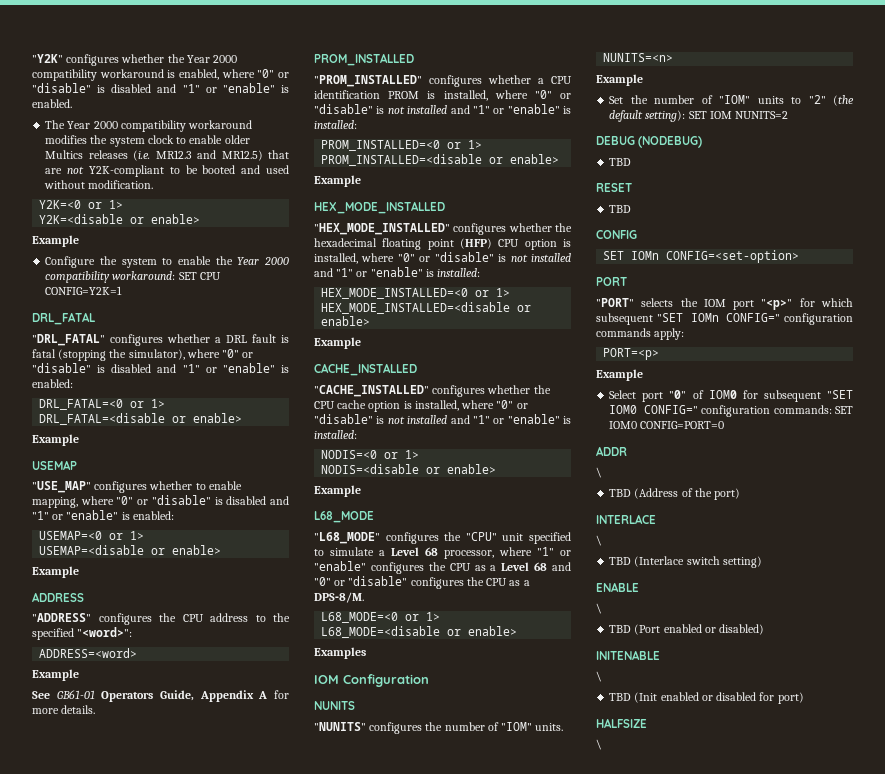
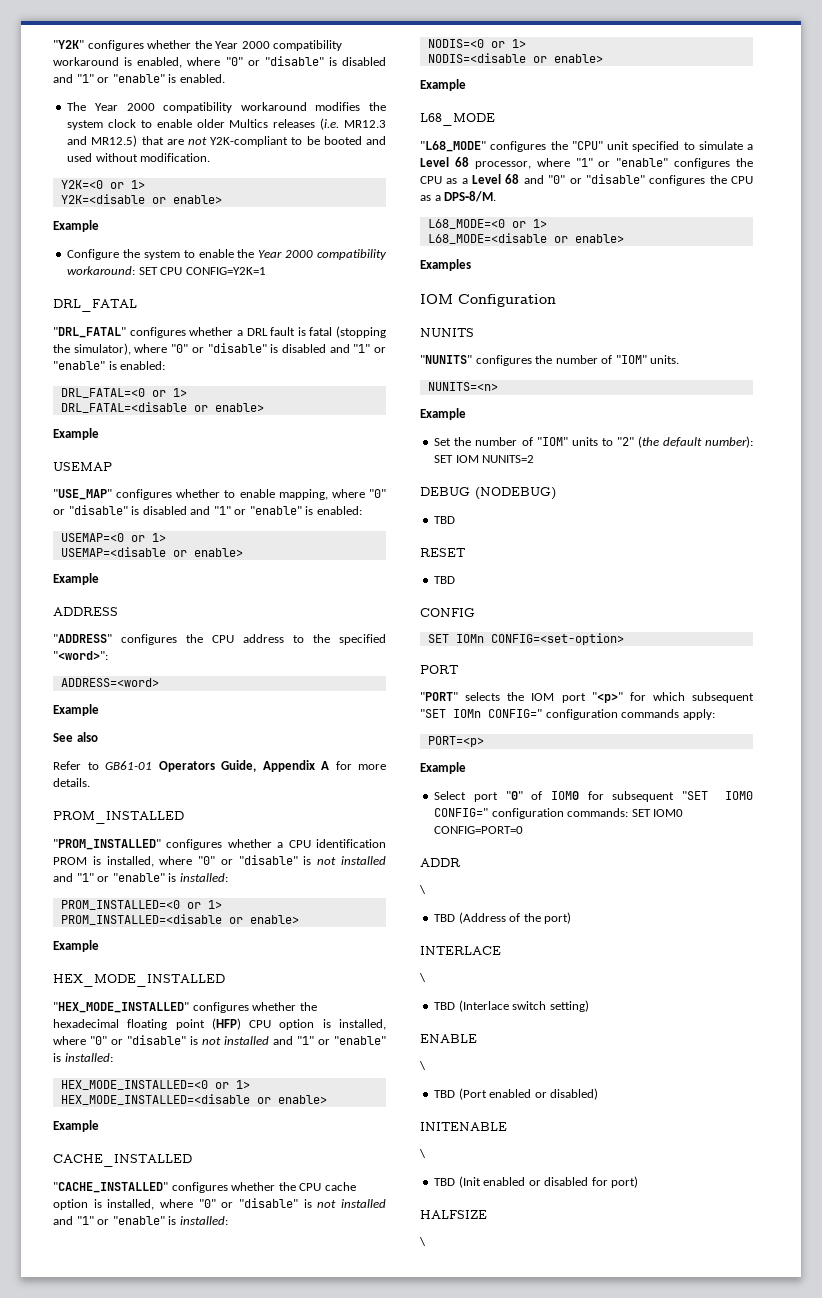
(50, 695) none -> [76,732,98,742] [53,761,99,770] also // Refer to
[645,110,686,122] setting): -> [705,436,753,448] number):

